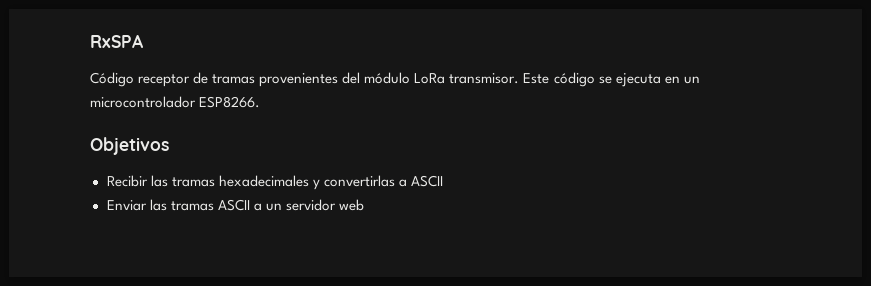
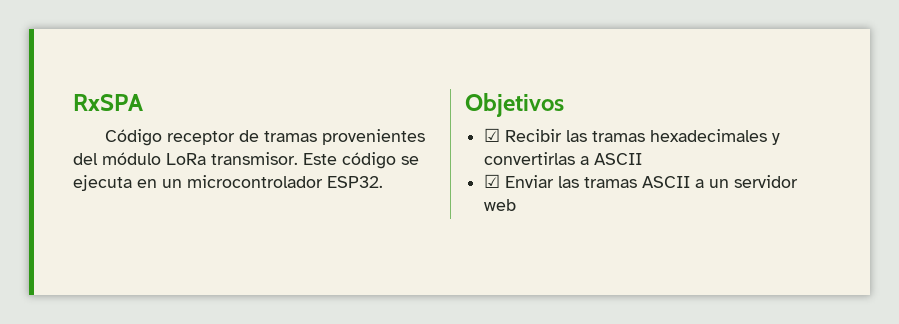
[199,96,261,108] ESP8266. -> [327,176,383,188] ESP32.
(169, 146) none -> [484,128,501,142] ☑
(443, 181) none -> [484,174,501,188] ☑

